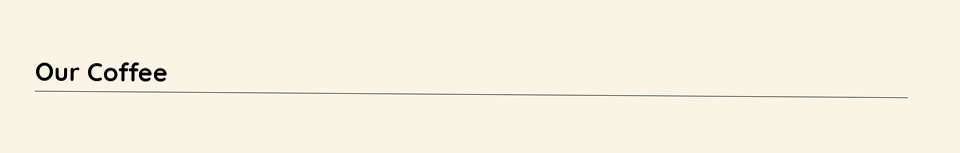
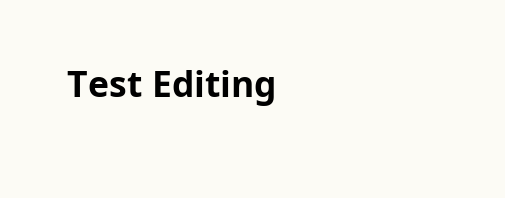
[34,62,169,82] Our Coffee -> [67,70,276,106] Test Editing

